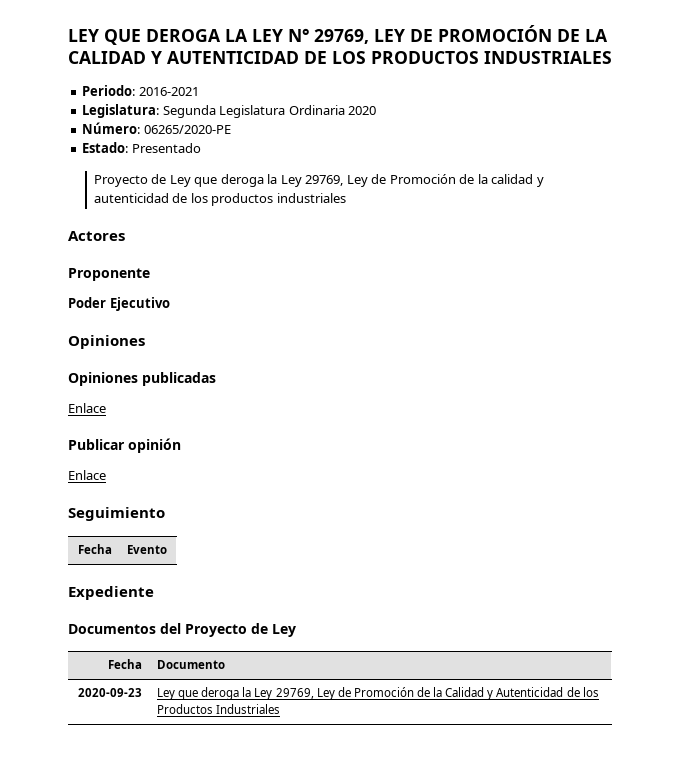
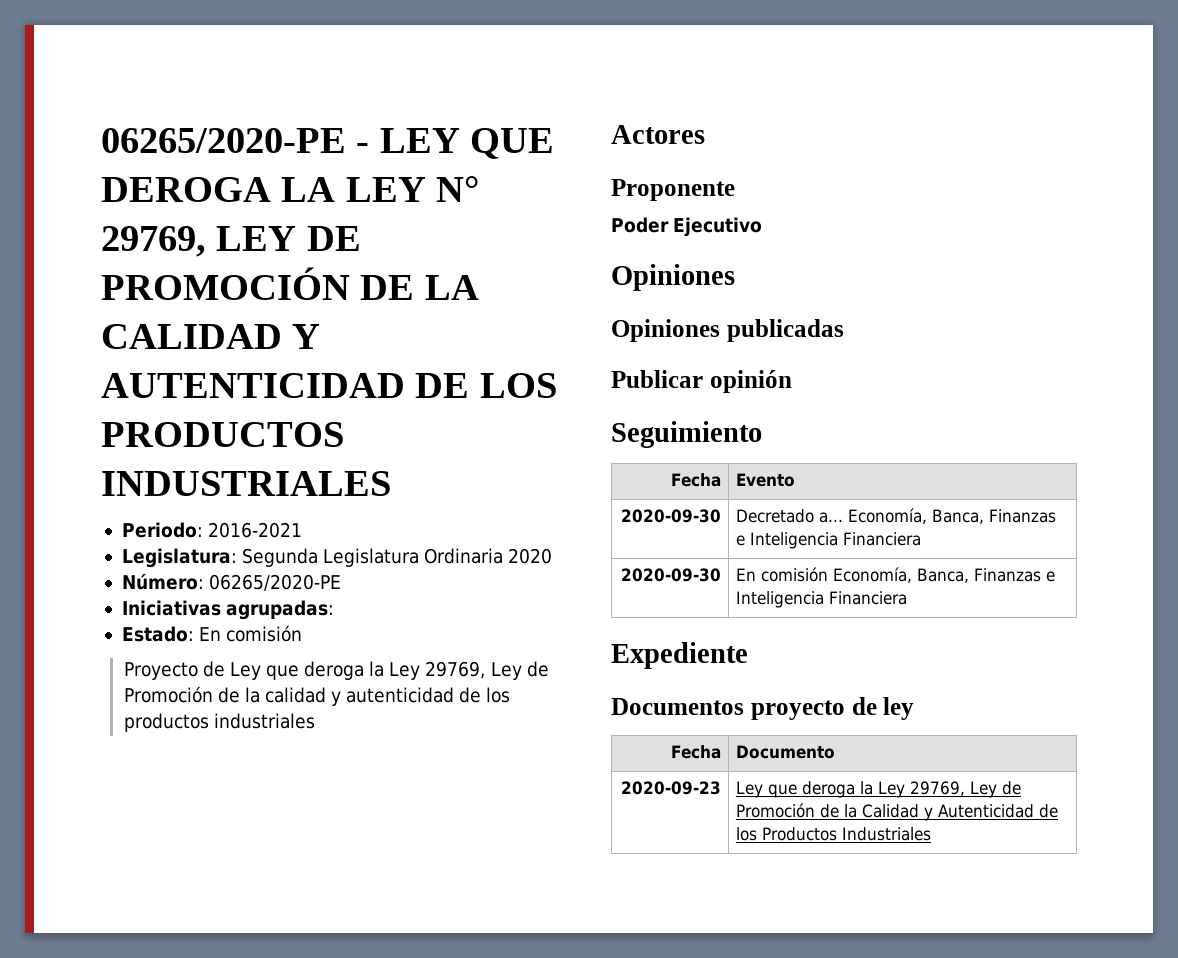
(68, 35) none -> [101,128,370,153] 06265/2020-PE -
(231, 129) none -> [121,600,335,620] // Iniciativas agrupadas:
[131,143,201,153] Presentado -> [199,625,303,642] En comisión
[68,403,106,413] // Enlace -> (844, 330) none
[68,470,106,480] // Enlace -> (792, 381) none
[68,586,154,600] [68,623,296,637] // Expediente // Documentos del Proyecto de Ley -> [620,509,721,523] [736,508,1057,524] [736,532,922,549] [620,568,721,582] [736,567,1056,583] [736,591,908,608] [611,642,748,669] [611,697,915,720] // 2020-09-30 | Decretado a... Economía, Banca, Finanzas e Inteligencia Financiera // 2020-09-30 | En comisión Economía, Banca, Finanzas e Inteligencia Financiera // Expediente // Documentos proyecto de ley

